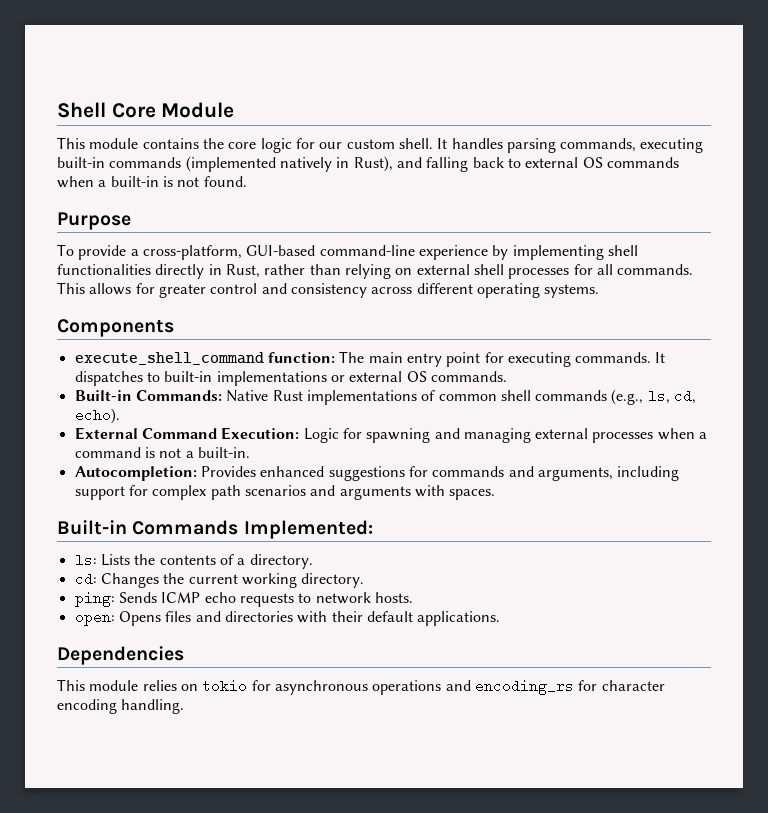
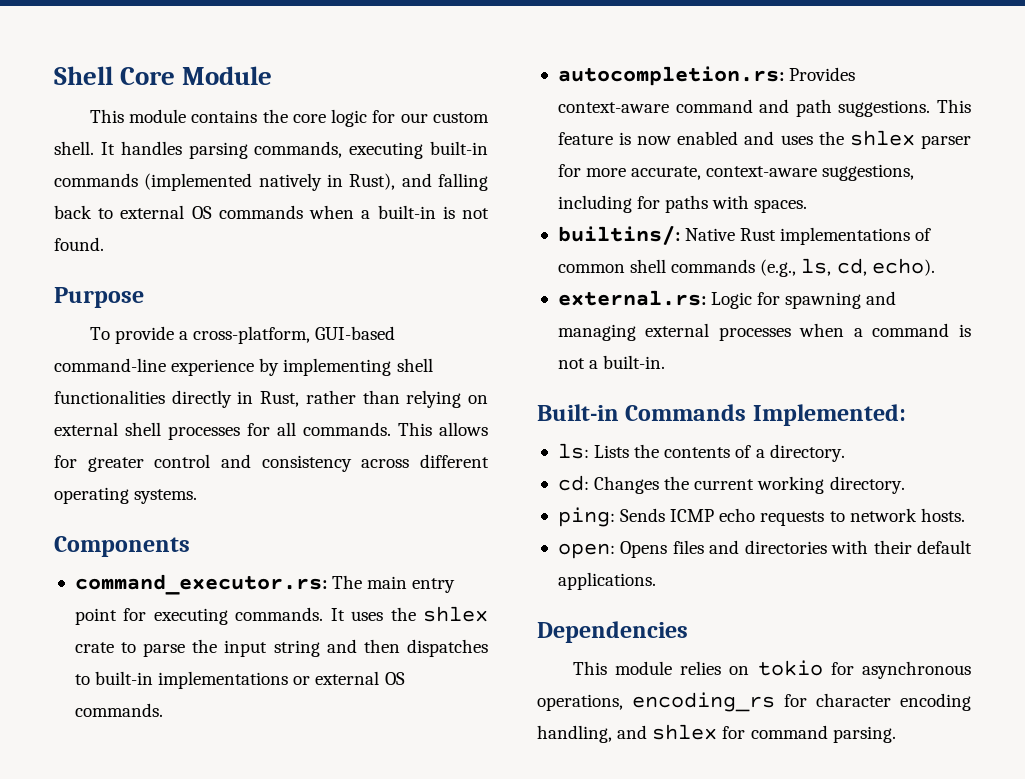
[74,352,335,365] execute_shell_command function: -> [74,574,327,595] command_executor.rs:
(666, 357) none -> [351,606,489,622] [74,639,400,657] uses the shlex crate to parse the input string and then
[74,390,222,401] Built-in Commands: -> [557,66,856,86] [557,99,971,117] [557,130,971,149] [557,164,915,181] [557,195,808,213] [557,225,680,245] autocompletion.rs: Provides context-aware command and path suggestions. This feature is now enabled and uses the shlex parser for more accurate, context-aware suggestions, including for paths with spaces. // builtins/:
[74,427,300,440] External Command Execution: -> [557,290,706,306] external.rs:
[74,466,680,481] [74,485,496,500] // Autocompletion: Provides enhanced suggestions for commands and arguments, including support for complex path scenarios and arguments with spaces. -> (666, 362) none
[372,680,471,695] operations and -> [537,694,623,711] operations,
[121,699,185,714] handling. -> [537,724,896,743] handling, and shlex for command parsing.

